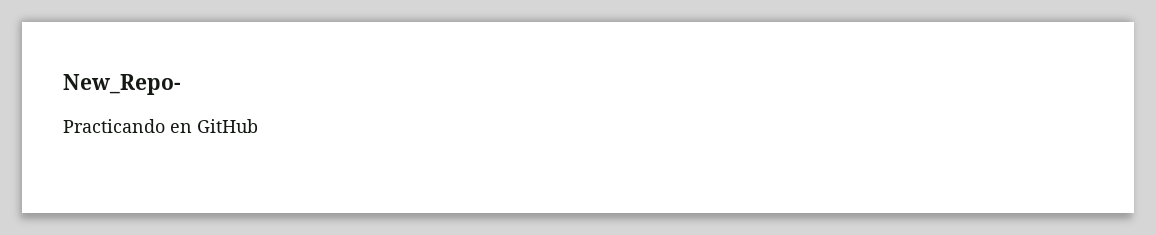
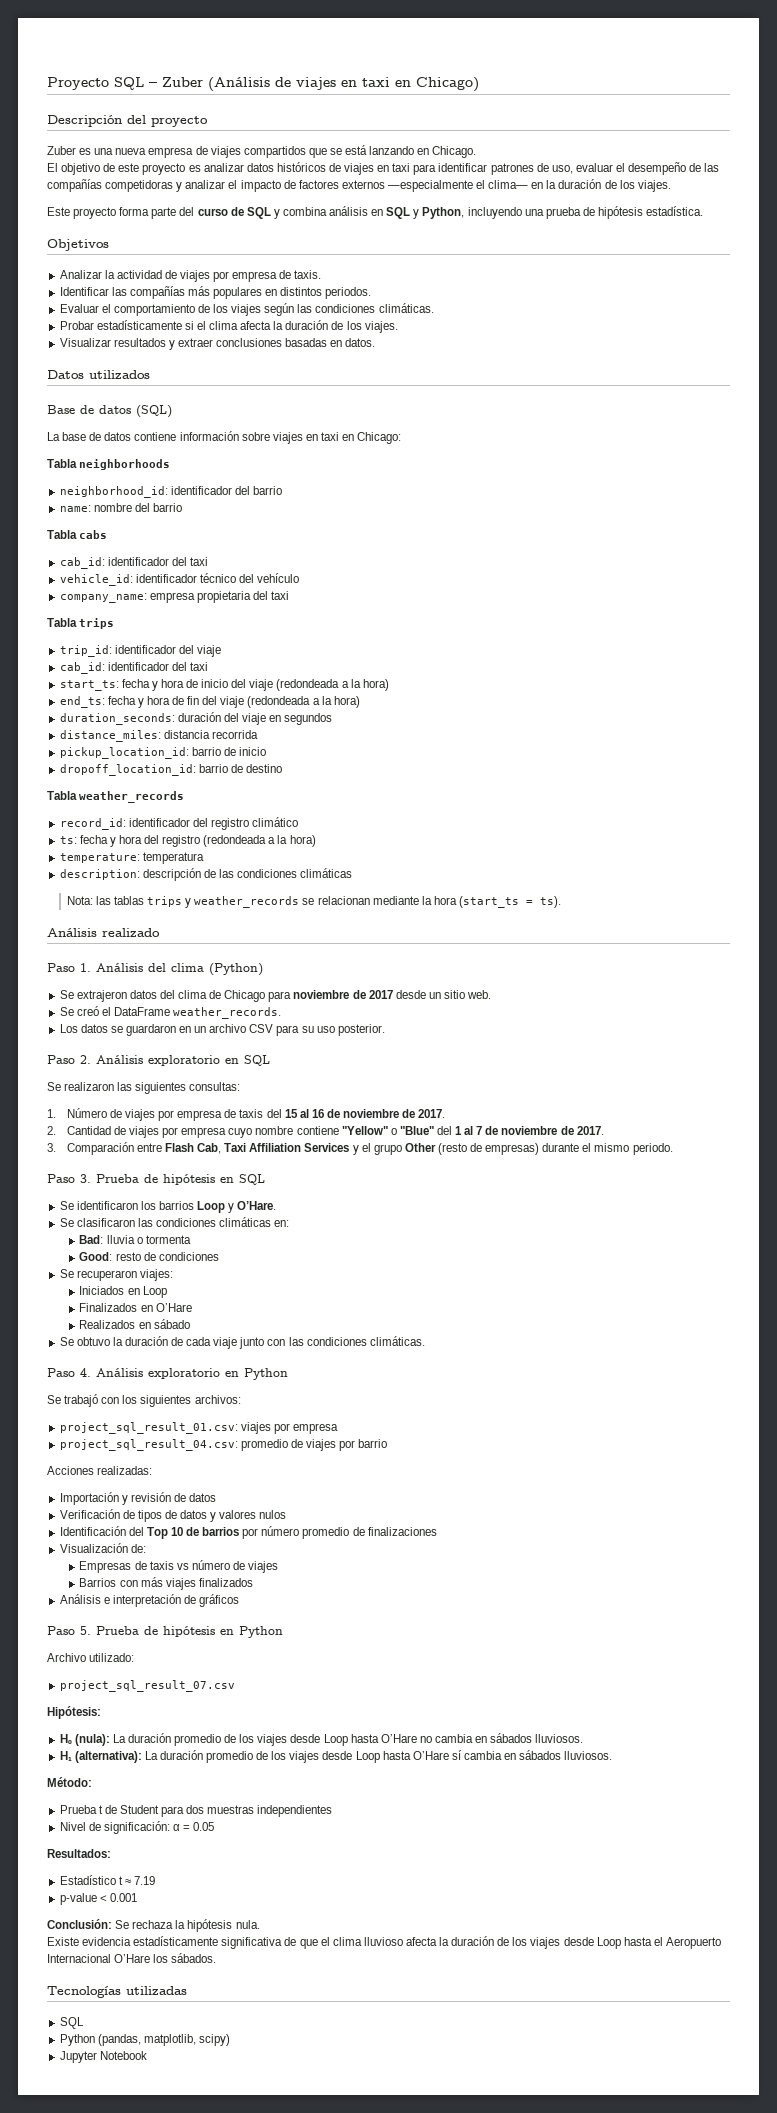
[63,74,181,95] [63,119,258,133] New_Repo- // Practicando en GitHub -> [47,77,479,92] [47,115,208,127] [47,145,477,158] [47,162,720,175] [47,179,671,192] [47,206,704,219] [47,239,109,251] [59,270,322,282] [59,286,372,299] [59,303,434,316] [59,320,398,333] [59,338,376,350] [47,370,150,379] [47,405,172,418] [47,431,402,444] [47,459,171,470] [59,486,282,498] [59,503,182,512] [47,530,108,539] [59,557,208,569] [59,573,300,586] [59,591,290,603] [47,618,115,629] [59,645,221,657] [59,662,208,674] [59,679,389,691] [59,696,360,708] [59,712,333,725] [59,730,258,742] [59,747,266,759] [59,764,282,776] [47,791,185,803] [59,817,299,830] [59,835,316,847] [59,852,204,864] [59,868,353,881] [66,896,561,908] [47,928,160,937] [47,963,263,976] [59,990,492,1002] [59,1006,282,1019] [59,1024,385,1036] [47,1055,270,1066] [47,1082,241,1094] [47,1108,446,1121] [47,1126,604,1138] [47,1142,673,1155] [47,1174,265,1185] [59,1201,277,1213] [59,1217,290,1227] [79,1235,191,1244] [79,1252,219,1261] [59,1269,173,1281] [79,1286,167,1298] [79,1303,192,1312] [79,1319,190,1329] [59,1336,425,1349] [47,1368,288,1380] [47,1394,241,1407] [59,1422,338,1434] [59,1439,388,1451] [47,1466,153,1475] [59,1492,217,1505] [59,1509,287,1522] [59,1526,437,1539] [59,1543,146,1553] [79,1560,279,1573] [79,1577,253,1590] [59,1594,240,1607] [47,1626,283,1638] [47,1653,135,1662] [59,1680,235,1692] [47,1706,101,1719] [59,1733,584,1746] [59,1750,613,1763] [47,1777,92,1787] [59,1805,333,1817] [59,1821,215,1834] [47,1849,111,1858] [59,1875,155,1885] [59,1893,137,1905] [47,1919,260,1932] [47,1936,721,1949] [47,1953,217,1963] [47,1986,187,1998] [59,2017,84,2029] [59,2034,230,2046] [59,2051,147,2063] Proyecto SQL – Zuber (Análisis de viajes en taxi en Chicago) // Descripción del proyecto // Zuber es una nueva empresa de viajes compartidos que se está lanzando en Chicago. // El objetivo de este proyecto es analizar datos históricos de viajes en taxi para identificar patrones de uso, evaluar el desempeño de las compañías competidoras y analizar el impacto de factores externos —especialmente el clima— en la duración de los viajes. // Este proyecto forma parte del curso de SQL y combina análisis en SQL y Python, incluyendo una prueba de hipótesis estadística. // Objetivos // Analizar la actividad de viajes por empresa de taxis. // Identificar las compañías más populares en distintos periodos. // Evaluar el comportamiento de los viajes según las condiciones climáticas. // Probar estadísticamente si el clima afecta la duración de los viajes. // Visualizar resultados y extraer conclusiones basadas en datos. // Datos utilizados // Base de datos (SQL) // La base de datos contiene información sobre viajes en taxi en Chicago: // Tabla neighborhoods // neighborhood_id: identificador del barrio // name: nombre del barrio // Tabla cabs // cab_id: identificador del taxi // vehicle_id: identificador técnico del vehículo // company_name: empresa propietaria del taxi // Tabla trips // trip_id: identificador del viaje // cab_id: identificador del taxi // start_ts: fecha y hora de inicio del viaje (redondeada a la hora) // end_ts: fecha y hora de fin del viaje (redondeada a la hora) // duration_seconds: duración del viaje en segundos // distance_miles: distancia recorrida // pickup_location_id: barrio de inicio // dropoff_location_id: barrio de destino // Tabla weather_records // record_id: identificador del registro climático // ts: fecha y hora del registro (redondeada a la hora) // temperature: temperatura // description: descripción de las condiciones climáticas // Nota: las tablas trips y weather_records se relacionan mediante la hora (start_ts = ts). // Análisis realizado // Paso 1. Análisis del clima (Python) // Se extrajeron datos del clima de Chicago para noviembre de 2017 desde un sitio web. // Se creó el DataFrame weather_records. // Los datos se guardaron en un archivo CSV para su uso posterior. // Paso 2. Análisis exploratorio en SQL // Se realizaron las siguientes consultas: // 1. Número de viajes por empresa de taxis del 15 al 16 de noviembre de 2017. // 2. Cantidad de viajes por empresa cuyo nombre contiene "Yellow" o "Blue" del 1 al 7 de noviembre de 2017. // 3. Comparación entre Flash Cab, Taxi Affiliation Services y el grupo Other (resto de empresas) durante el mismo periodo. // Paso 3. Prueba de hipótesis en SQL // Se identificaron los barrios Loop y O’Hare. // Se clasificaron las condiciones climáticas en: // Bad: lluvia o tormenta // Good: resto de condiciones // Se recuperaron viajes: // Iniciados en Loop // Finalizados en O’Hare // Realizados en sábado // Se obtuvo la duración de cada viaje junto con las condiciones climáticas. // Paso 4. Análisis exploratorio en Python // Se trabajó con los siguientes archivos: // project_sql_result_01.csv: viajes por empresa // project_sql_result_04.csv: promedio de viajes por barrio // Acciones realizadas: // Importación y revisión de datos // Verificación de tipos de datos y valores nulos // Identificación del Top 10 de barrios por número promedio de finalizaciones // Visualización de: // Empresas de taxis vs número de viajes // Barrios con más viajes finalizados // Análisis e interpretación de gráficos // Paso 5. Prueba de hipótesis en Python // Archivo utilizado: // project_sql_result_07.csv // Hipótesis: // H₀ (nula): La duración promedio de los viajes desde Loop hasta O’Hare no cambia en sábados lluviosos. // H₁ (alternativa): La duración promedio de los viajes desde Loop hasta O’Hare sí cambia en sábados lluviosos. // Método: // Prueba t de Student para dos muestras independientes // Nivel de significación: α = 0.05 // Resultados: // Estadístico t ≈ 7.19 // p-value < 0.001 // Conclusión: Se rechaza la hipótesis nula. // Existe evidencia estadísticamente significativa de que el clima lluvioso afecta la duración de los viajes desde Loop hasta el Aeropuerto Internacional O’Hare los sábados. // Tecnologías utilizadas // SQL // Python (pandas, matplotlib, scipy) // Jupyter Notebook

